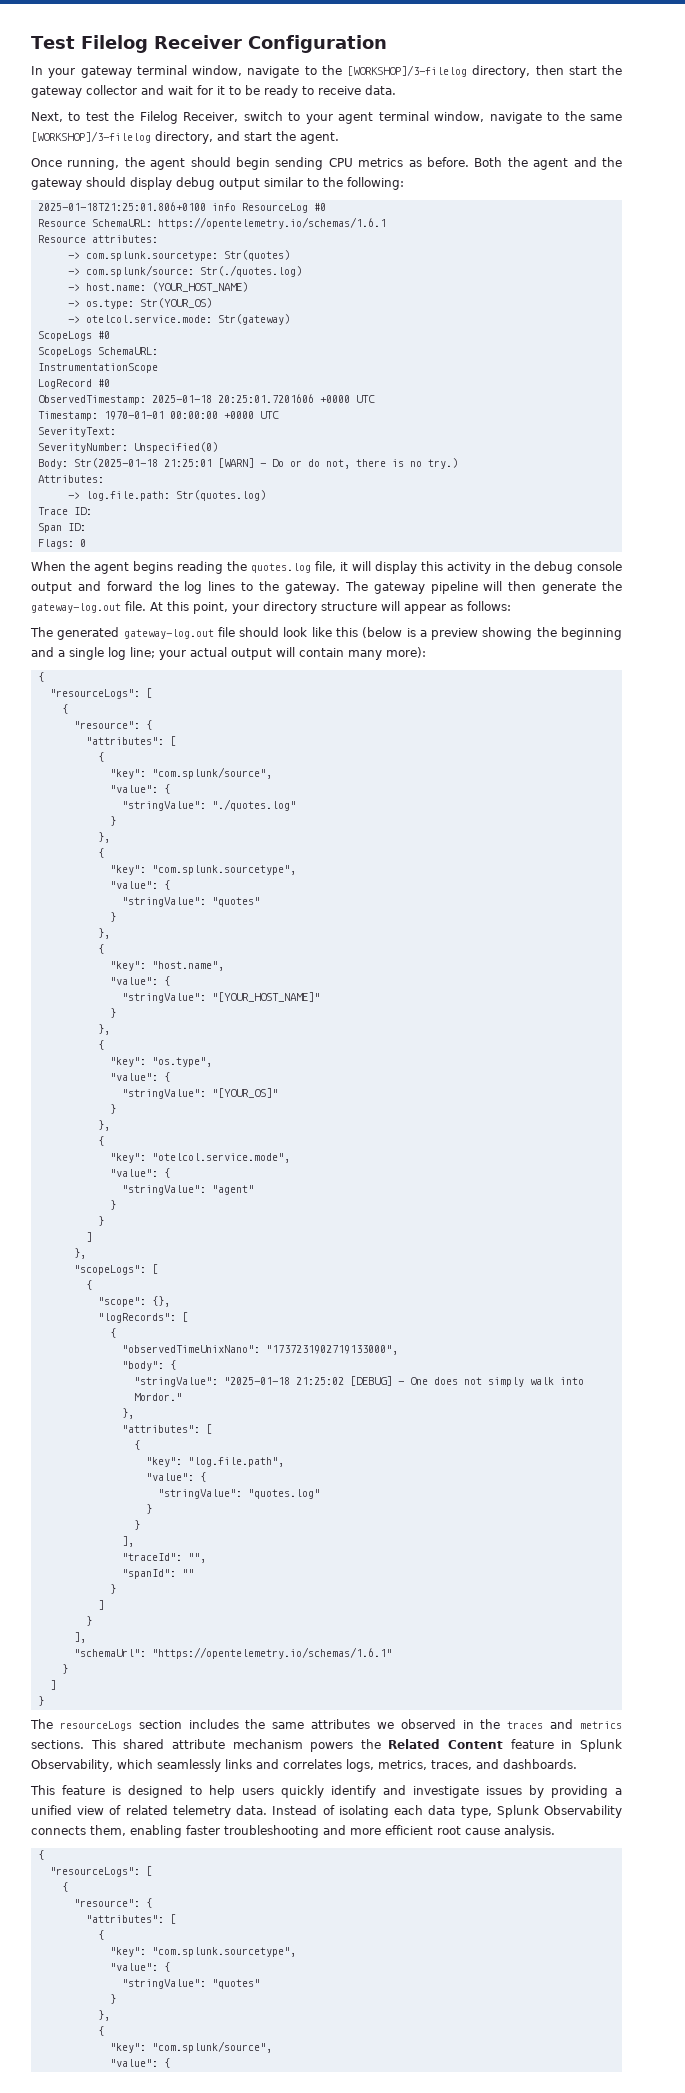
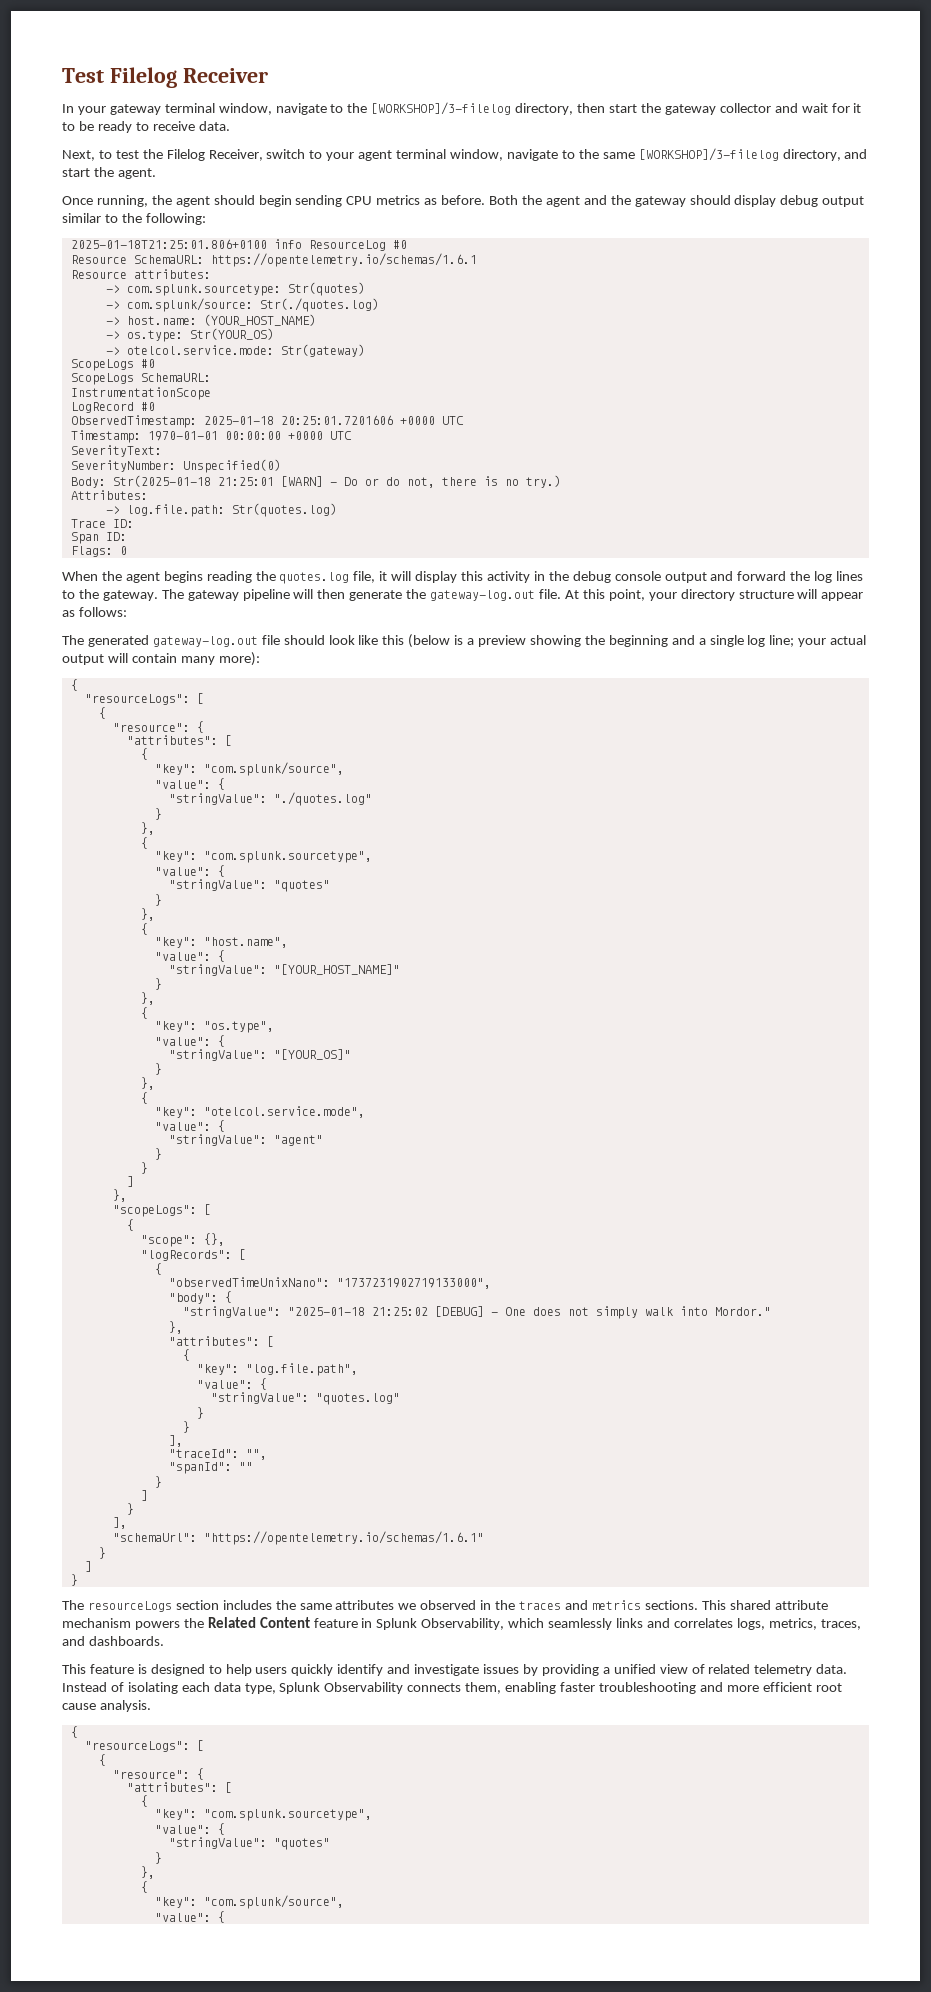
[247,35,387,53] Configuration -> (268, 75) none

